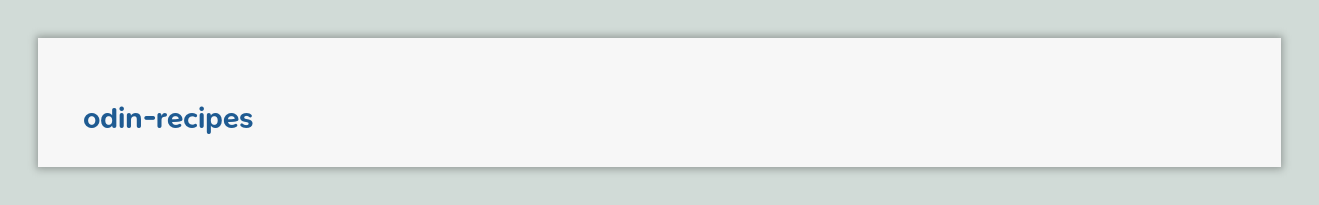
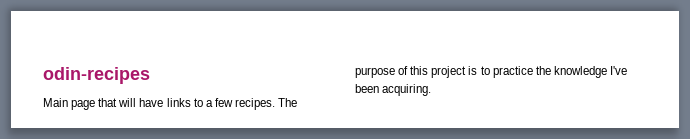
(253, 120) none -> [43,98,298,110] [355,66,627,78] [355,84,432,96] // Main page that will have links to a few recipes. The purpose of this project is to practice the knowledge I've been acquiring.

